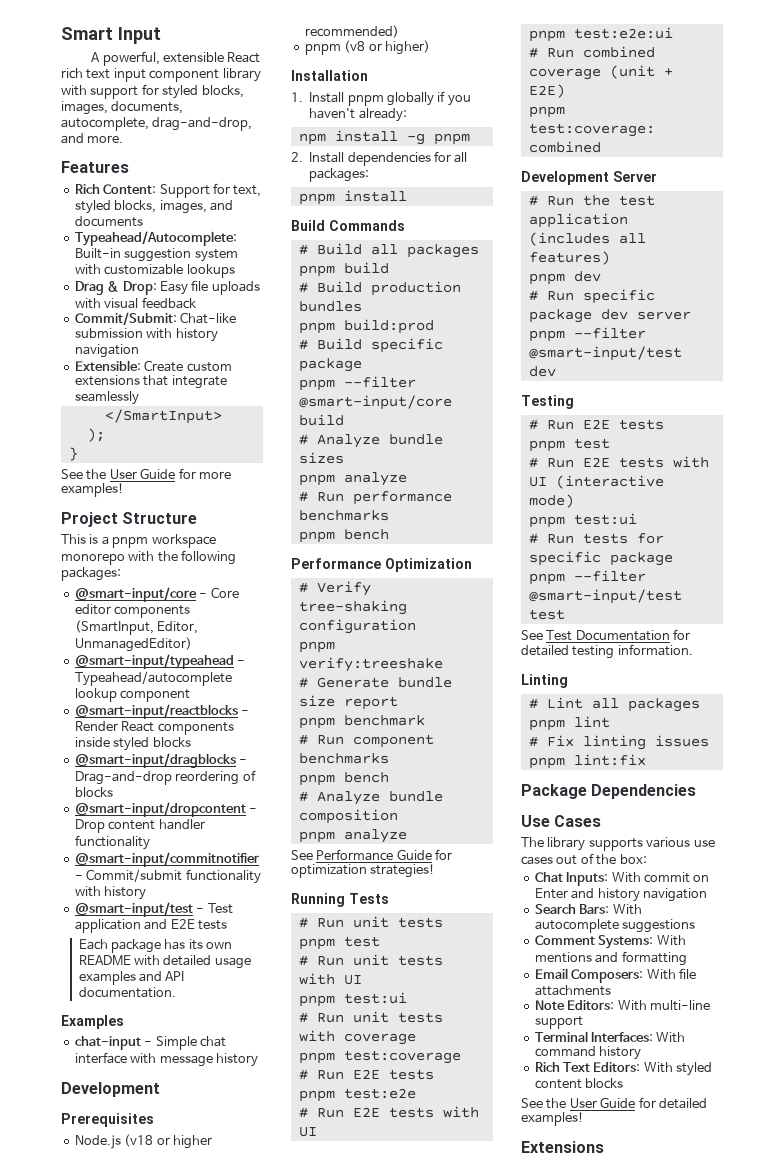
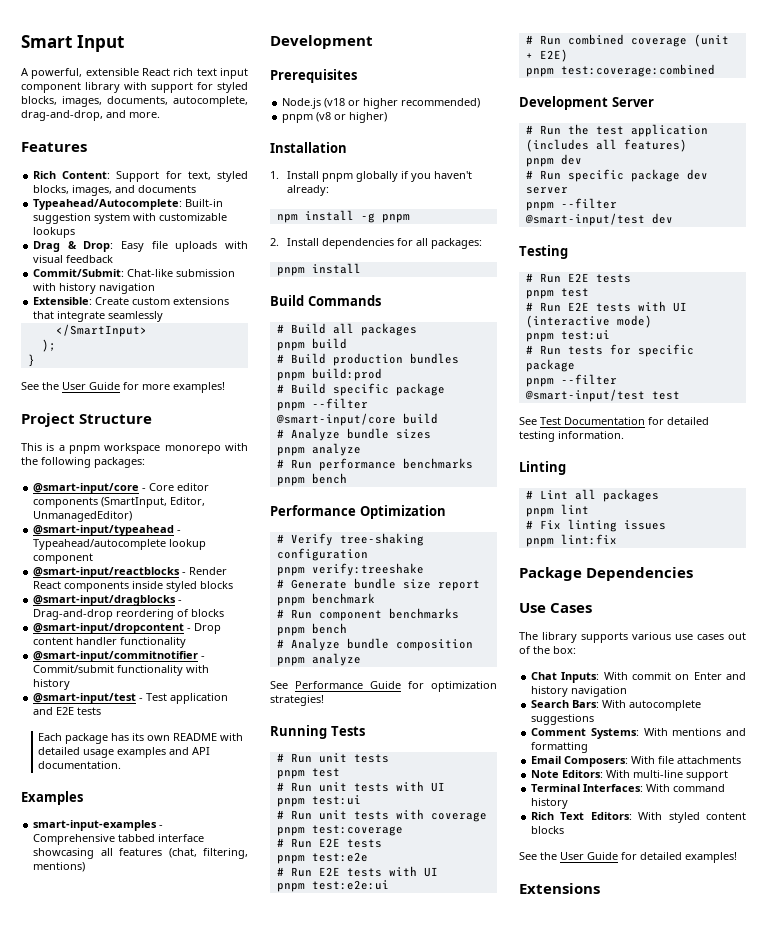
[74,1036,226,1050] [74,1052,258,1067] chat-input - Simple chat interface with message history -> [33,820,164,831] [33,834,205,845] [33,848,248,859] [33,862,86,872] smart-input-examples - Comprehensive tabbed interface showcasing all features (chat, filtering, mentions)

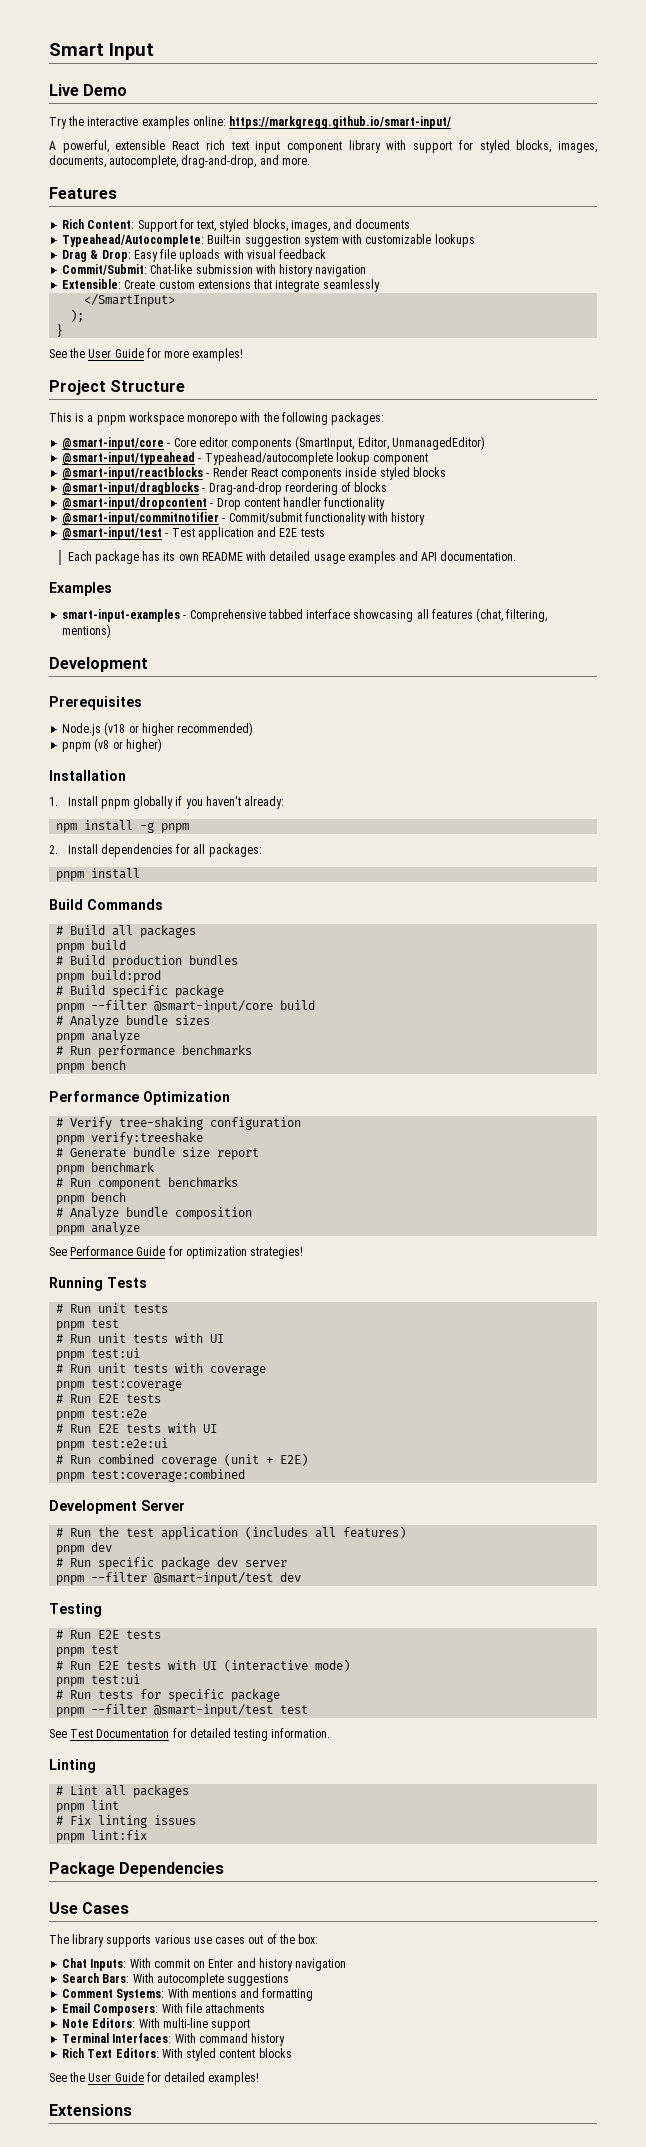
(124, 43) none -> [49,84,128,96] [49,116,452,129] // Live Demo // Try the interactive examples online: https://markgregg.github.io/smart-input/

